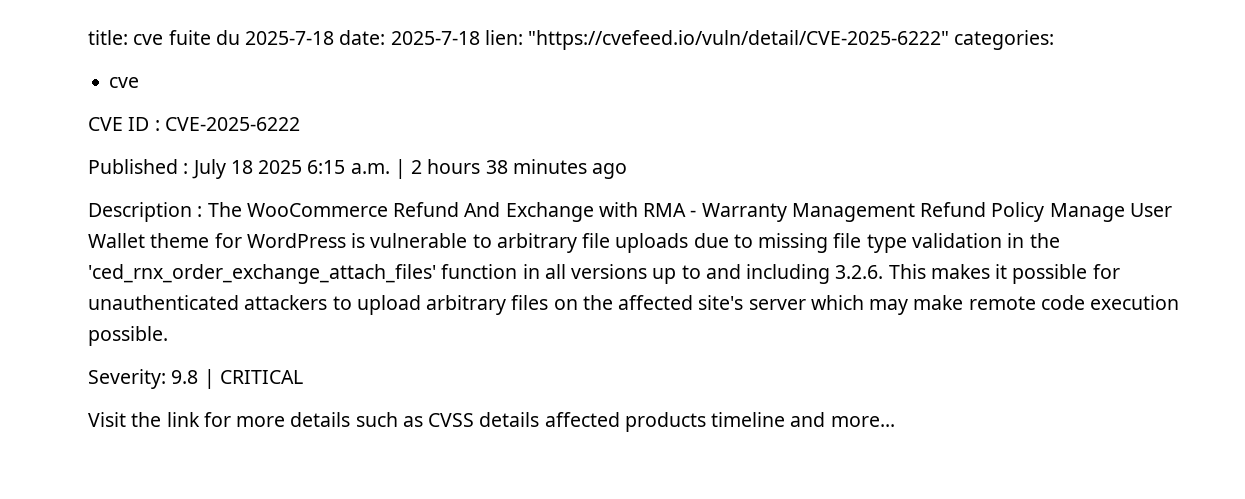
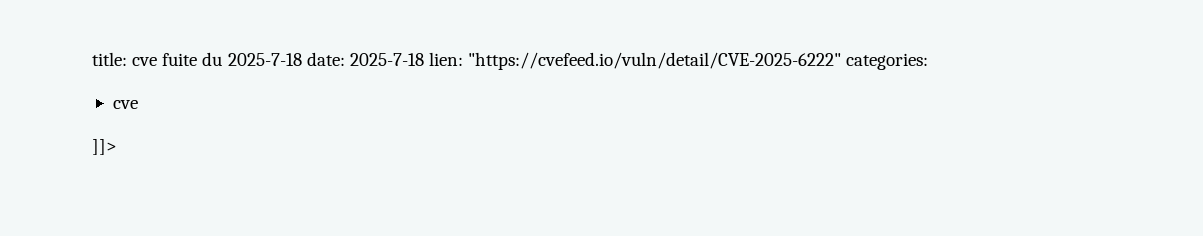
[88,117,300,131] [88,159,628,179] [88,202,1172,222] [88,233,1060,253] [88,264,1120,284] [88,295,1180,315] [88,326,168,346] [88,369,303,389] [88,412,895,432] CVE ID : CVE-2025-6222 // Published : July 18 2025 6:15 a.m. | 2 hours 38 minutes ago // Description : The WooCommerce Refund And Exchange with RMA - Warranty Management Refund Policy Manage User Wallet theme for WordPress is vulnerable to arbitrary file uploads due to missing file type validation in the 'ced_rnx_order_exchange_attach_files' function in all versions up to and including 3.2.6. This makes it possible for unauthenticated attackers to upload arbitrary files on the affected site's server which may make remote code execution possible. // Severity: 9.8 | CRITICAL // Visit the link for more details such as CVSS details affected products timeline and more... -> [92,139,117,155] ]]>

